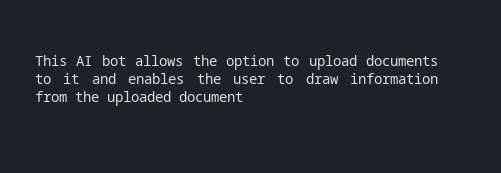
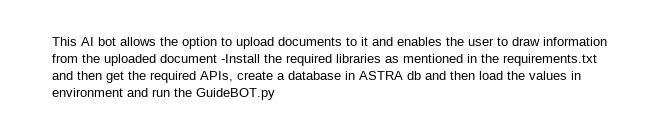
(243, 96) none -> [221,54,597,66] [52,71,581,83] [52,88,275,100] -Install the required libraries as mentioned in the requirements.txt and then get the required APIs, create a database in ASTRA db and then load the values in environment and run the GuideBOT.py

